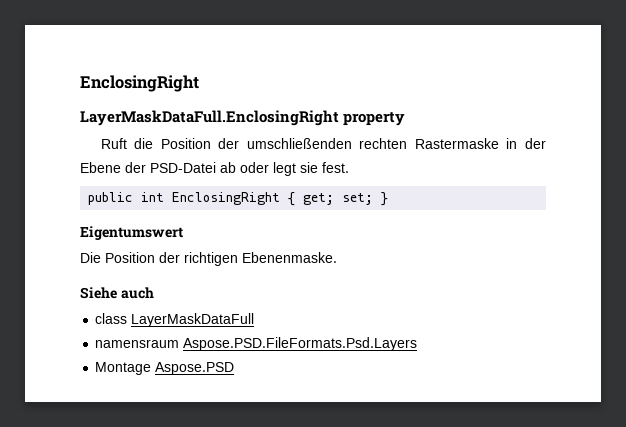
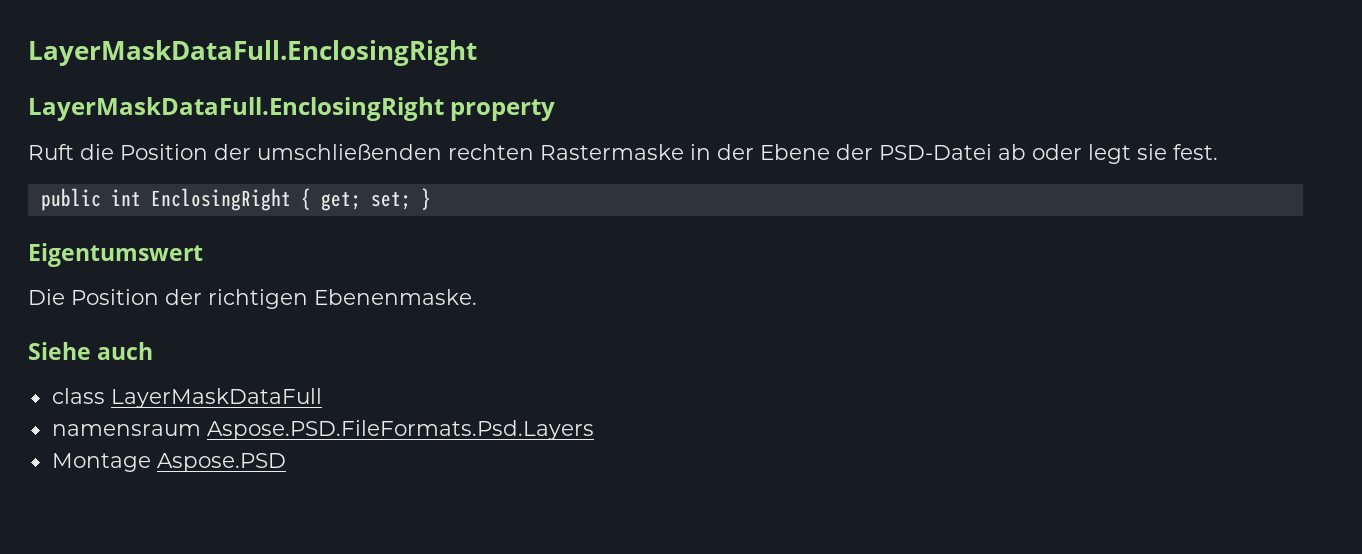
[80,75,199,92] EnclosingRight -> [28,40,477,66] LayerMaskDataFull.EnclosingRight

